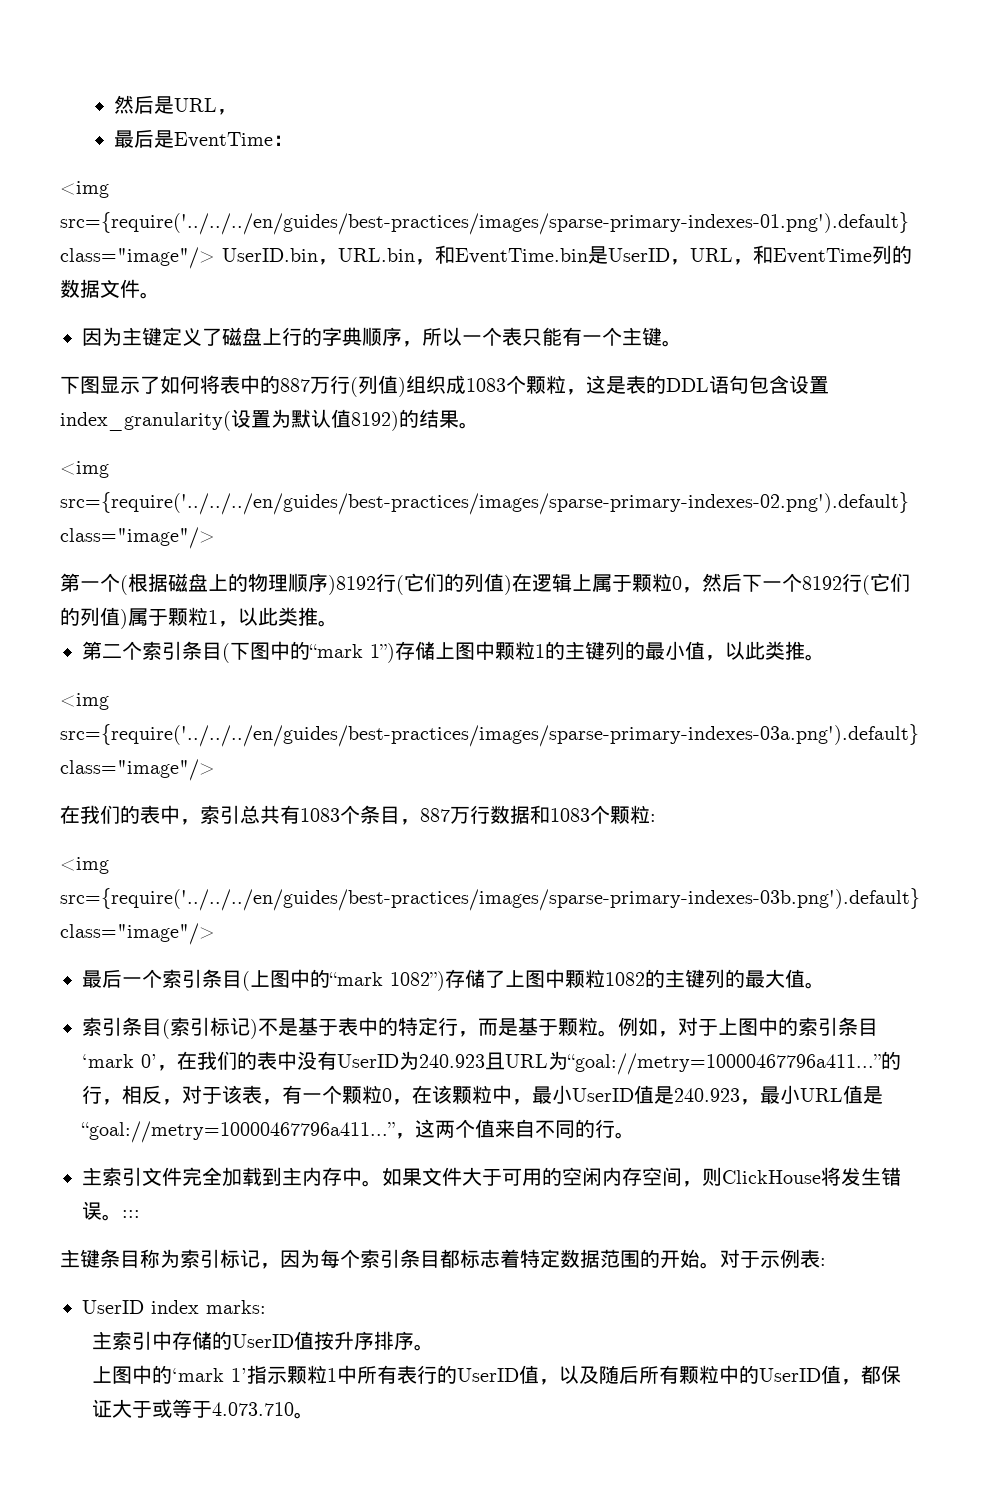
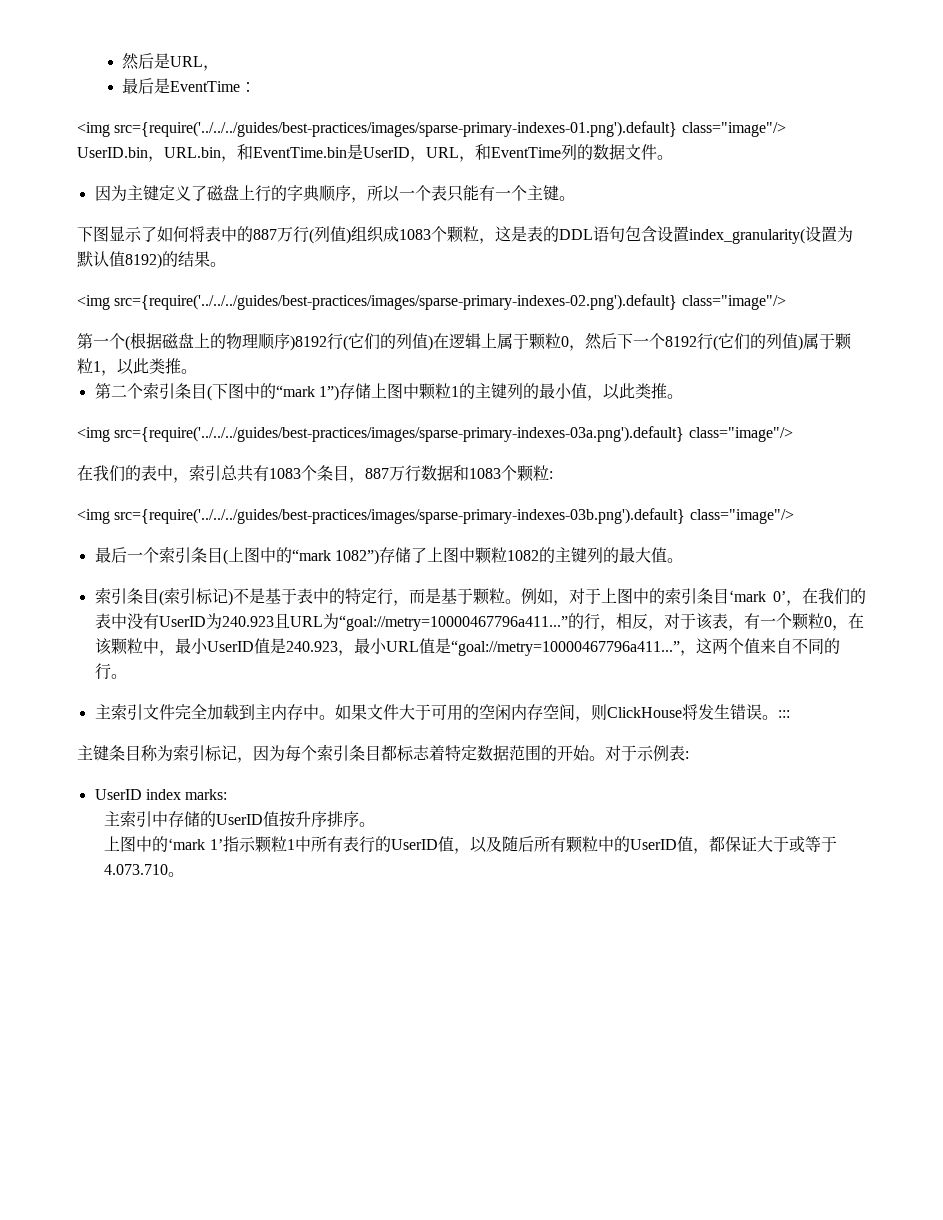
[60,212,909,235] src={require('../../../en/guides/best-practices/images/sparse-primary-indexes-01.png').default} -> [114,121,678,137] src={require('../../../guides/best-practices/images/sparse-primary-indexes-01.png').default}
[60,492,909,515] src={require('../../../en/guides/best-practices/images/sparse-primary-indexes-02.png').default} -> [114,294,678,310] src={require('../../../guides/best-practices/images/sparse-primary-indexes-02.png').default}
[60,724,919,747] src={require('../../../en/guides/best-practices/images/sparse-primary-indexes-03a.png').default} -> [114,426,685,442] src={require('../../../guides/best-practices/images/sparse-primary-indexes-03a.png').default}
[60,888,920,911] src={require('../../../en/guides/best-practices/images/sparse-primary-indexes-03b.png').default} -> [114,508,686,524] src={require('../../../guides/best-practices/images/sparse-primary-indexes-03b.png').default}

